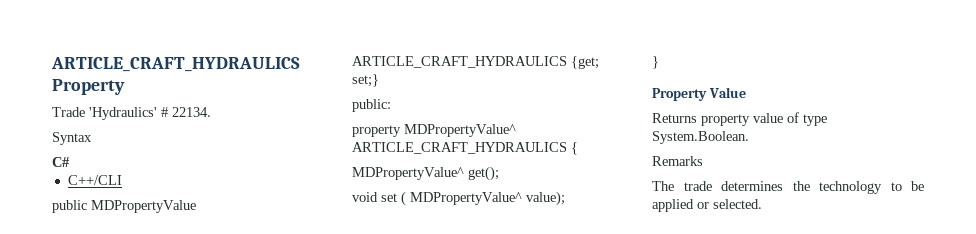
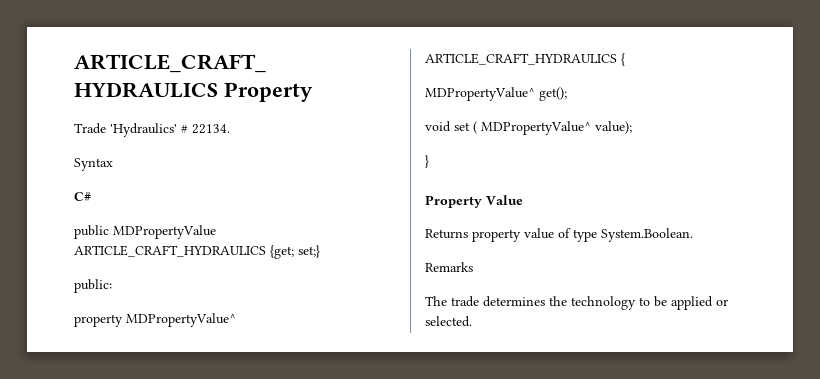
[67,175,122,185] // C++/CLI -> (91, 196) none

